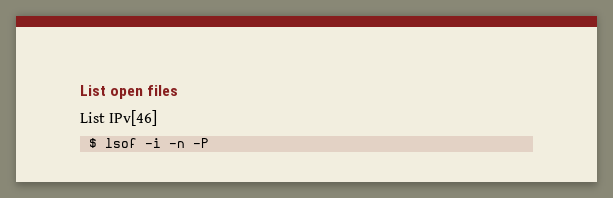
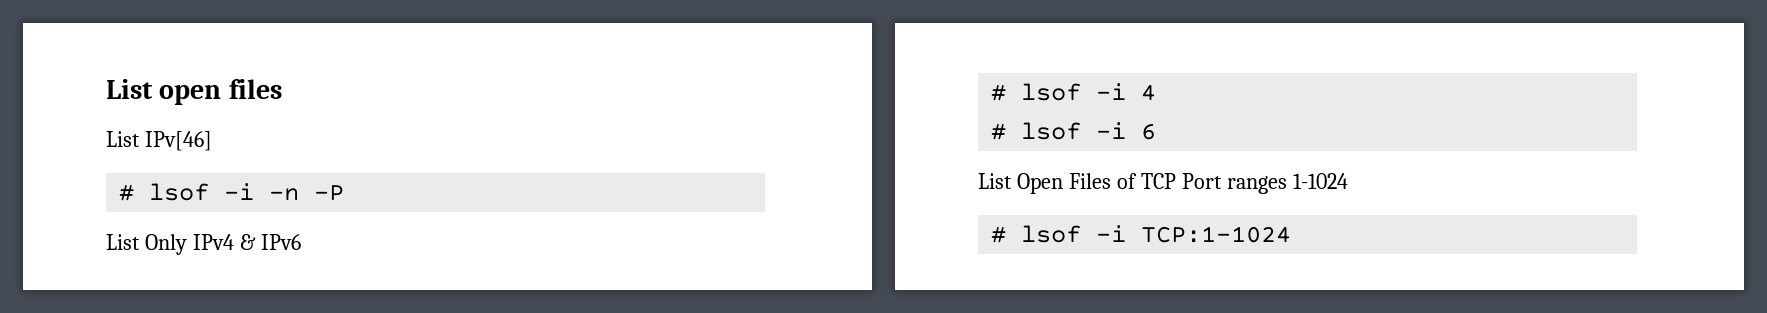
[89,138,98,148] $ -> [119,184,135,201] #
(210, 143) none -> [106,234,301,255] [991,83,1157,101] [991,122,1157,140] [978,173,1348,194] [991,225,1292,243] // List Only IPv4 & IPv6 // # lsof -i 4 // # lsof -i 6 // List Open Files of TCP Port ranges 1-1024 // # lsof -i TCP:1-1024

